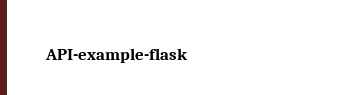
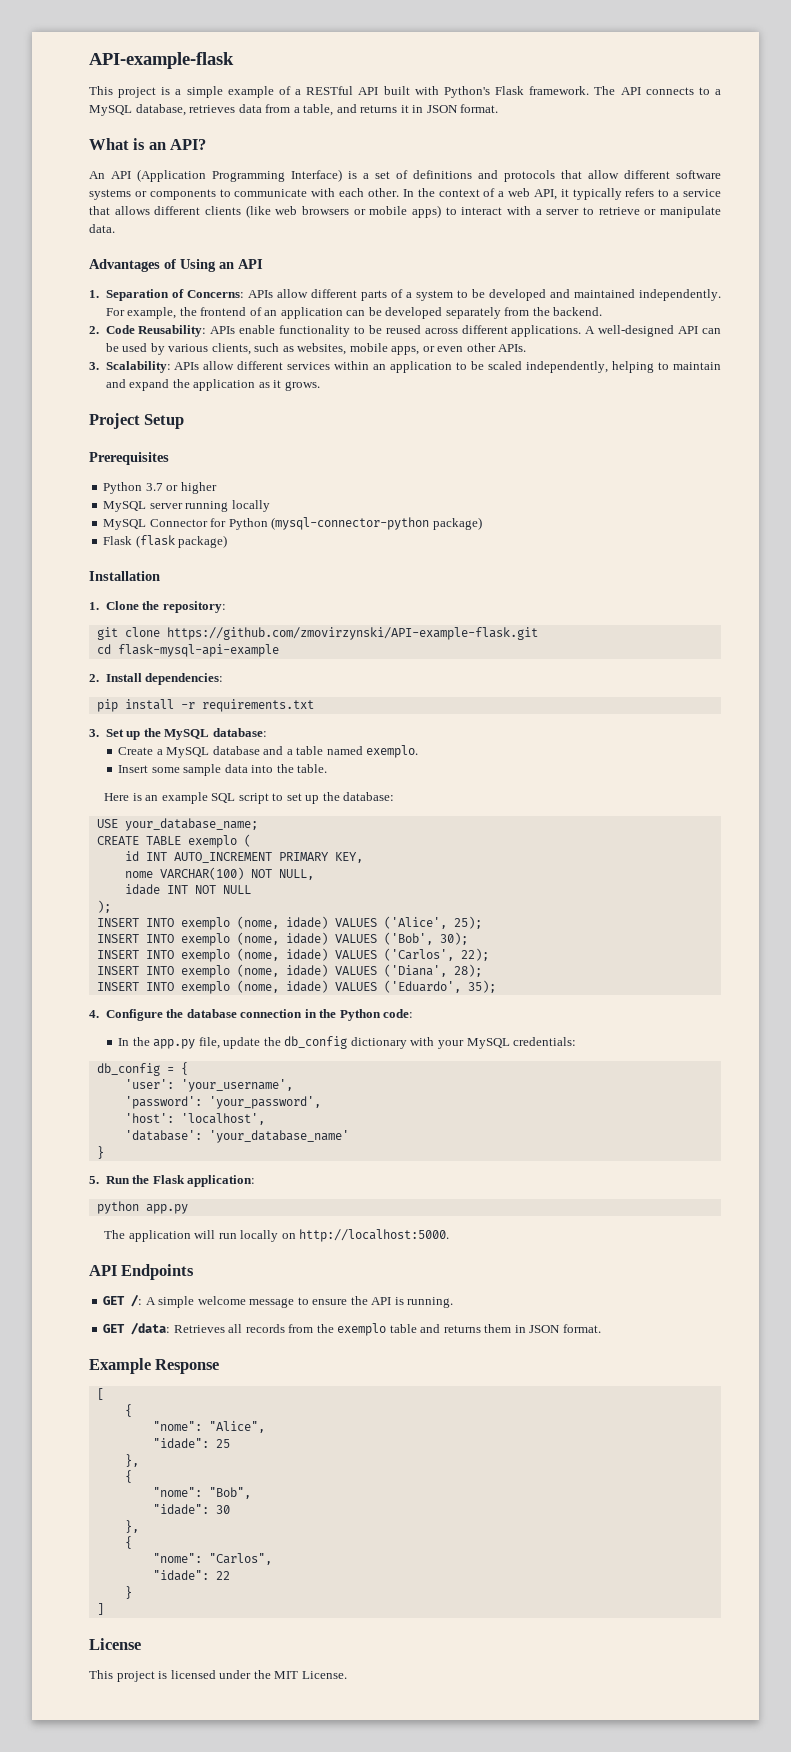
(188, 55) none -> [89,86,721,98] [89,104,499,116] [89,138,207,150] [89,169,721,182] [89,188,722,200] [89,205,722,218] [89,224,115,233] [89,259,263,272] [89,289,722,301] [105,307,603,319] [89,325,722,337] [105,343,527,355] [89,361,721,373] [105,379,320,391] [89,413,185,429] [89,452,169,465] [103,482,217,494] [103,500,270,512] [103,517,482,530] [103,535,228,548] [89,571,160,581] [89,601,226,613] [96,627,538,640] [96,644,279,657] [89,673,224,685] [96,699,314,712] [89,728,267,740] [118,745,419,758] [118,764,328,776] [104,792,395,804] [96,818,258,831] [96,834,251,848] [124,851,363,863] [124,867,314,880] [124,884,251,895] [96,900,111,913] [96,916,482,930] [96,932,468,946] [96,948,489,962] [96,964,482,978] [96,980,496,994] [89,1009,414,1021] [118,1036,577,1049] [96,1062,188,1076] [124,1079,293,1092] [124,1096,321,1109] [124,1113,265,1125] [124,1130,349,1143] [96,1146,104,1159] [89,1175,256,1187] [96,1201,188,1214] [104,1229,450,1242] [89,1264,195,1280] [103,1294,454,1308] [103,1322,601,1336] [89,1358,220,1374] [96,1388,104,1400] [124,1404,132,1417] [152,1421,265,1433] [152,1438,230,1449] [124,1454,139,1467] [124,1470,132,1483] [152,1487,251,1499] [152,1504,230,1515] [124,1520,139,1533] [124,1536,132,1549] [152,1553,272,1565] [152,1570,230,1581] [124,1586,132,1599] [96,1603,104,1615] [89,1638,141,1650] [89,1670,347,1682] // This project is a simple example of a RESTful API built with Python's Flask framework. The API connects to a MySQL database, retrieves data from a table, and returns it in JSON format. // What is an API? // An API (Application Programming Interface) is a set of definitions and protocols that allow different software systems or components to communicate with each other. In the context of a web API, it typically refers to a service that allows different clients (like web browsers or mobile apps) to interact with a server to retrieve or manipulate data. // Advantages of Using an API // 1. Separation of Concerns: APIs allow different parts of a system to be developed and maintained independently. For example, the frontend of an application can be developed separately from the backend. // 2. Code Reusability: APIs enable functionality to be reused across different applications. A well-designed API can be used by various clients, such as websites, mobile apps, or even other APIs. // 3. Scalability: APIs allow different services within an application to be scaled independently, helping to maintain and expand the application as it grows. // Project Setup // Prerequisites // Python 3.7 or higher // MySQL server running locally // MySQL Connector for Python (mysql-connector-python package) // Flask (flask package) // Installation // 1. Clone the repository: // git clone https://github.com/zmovirzynski/API-example-flask.git // cd flask-mysql-api-example // 2. Install dependencies: // pip install -r requirements.txt // 3. Set up the MySQL database: // Create a MySQL database and a table named exemplo. // Insert some sample data into the table. // Here is an example SQL script to set up the database: // USE your_database_name; // CREATE TABLE exemplo ( // id INT AUTO_INCREMENT PRIMARY KEY, // nome VARCHAR(100) NOT NULL, // idade INT NOT NULL // ); // INSERT INTO exemplo (nome, idade) VALUES ('Alice', 25); // INSERT INTO exemplo (nome, idade) VALUES ('Bob', 30); // INSERT INTO exemplo (nome, idade) VALUES ('Carlos', 22); // INSERT INTO exemplo (nome, idade) VALUES ('Diana', 28); // INSERT INTO exemplo (nome, idade) VALUES ('Eduardo', 35); // 4. Configure the database connection in the Python code: // In the app.py file, update the db_config dictionary with your MySQL credentials: // db_config = { // 'user': 'your_username', // 'password': 'your_password', // 'host': 'localhost', // 'database': 'your_database_name' // } // 5. Run the Flask application: // python app.py // The application will run locally on http://localhost:5000. // API Endpoints // GET /: A simple welcome message to ensure the API is running. // GET /data: Retrieves all records from the exemplo table and returns them in JSON format. // Example Response // [ // { // "nome": "Alice", // "idade": 25 // }, // { // "nome": "Bob", // "idade": 30 // }, // { // "nome": "Carlos", // "idade": 22 // } // ] // License // This project is licensed under the MIT License.

